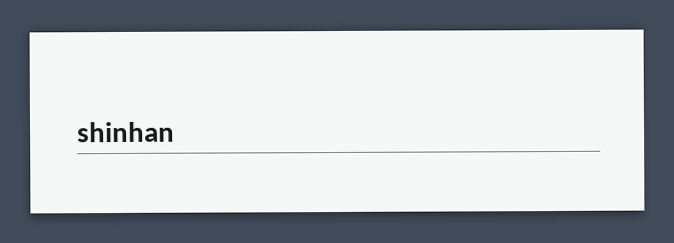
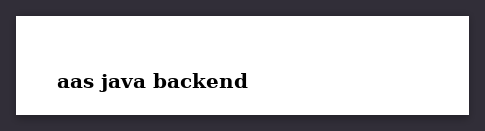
[77,121,175,143] shinhan -> [57,73,248,92] aas java backend

